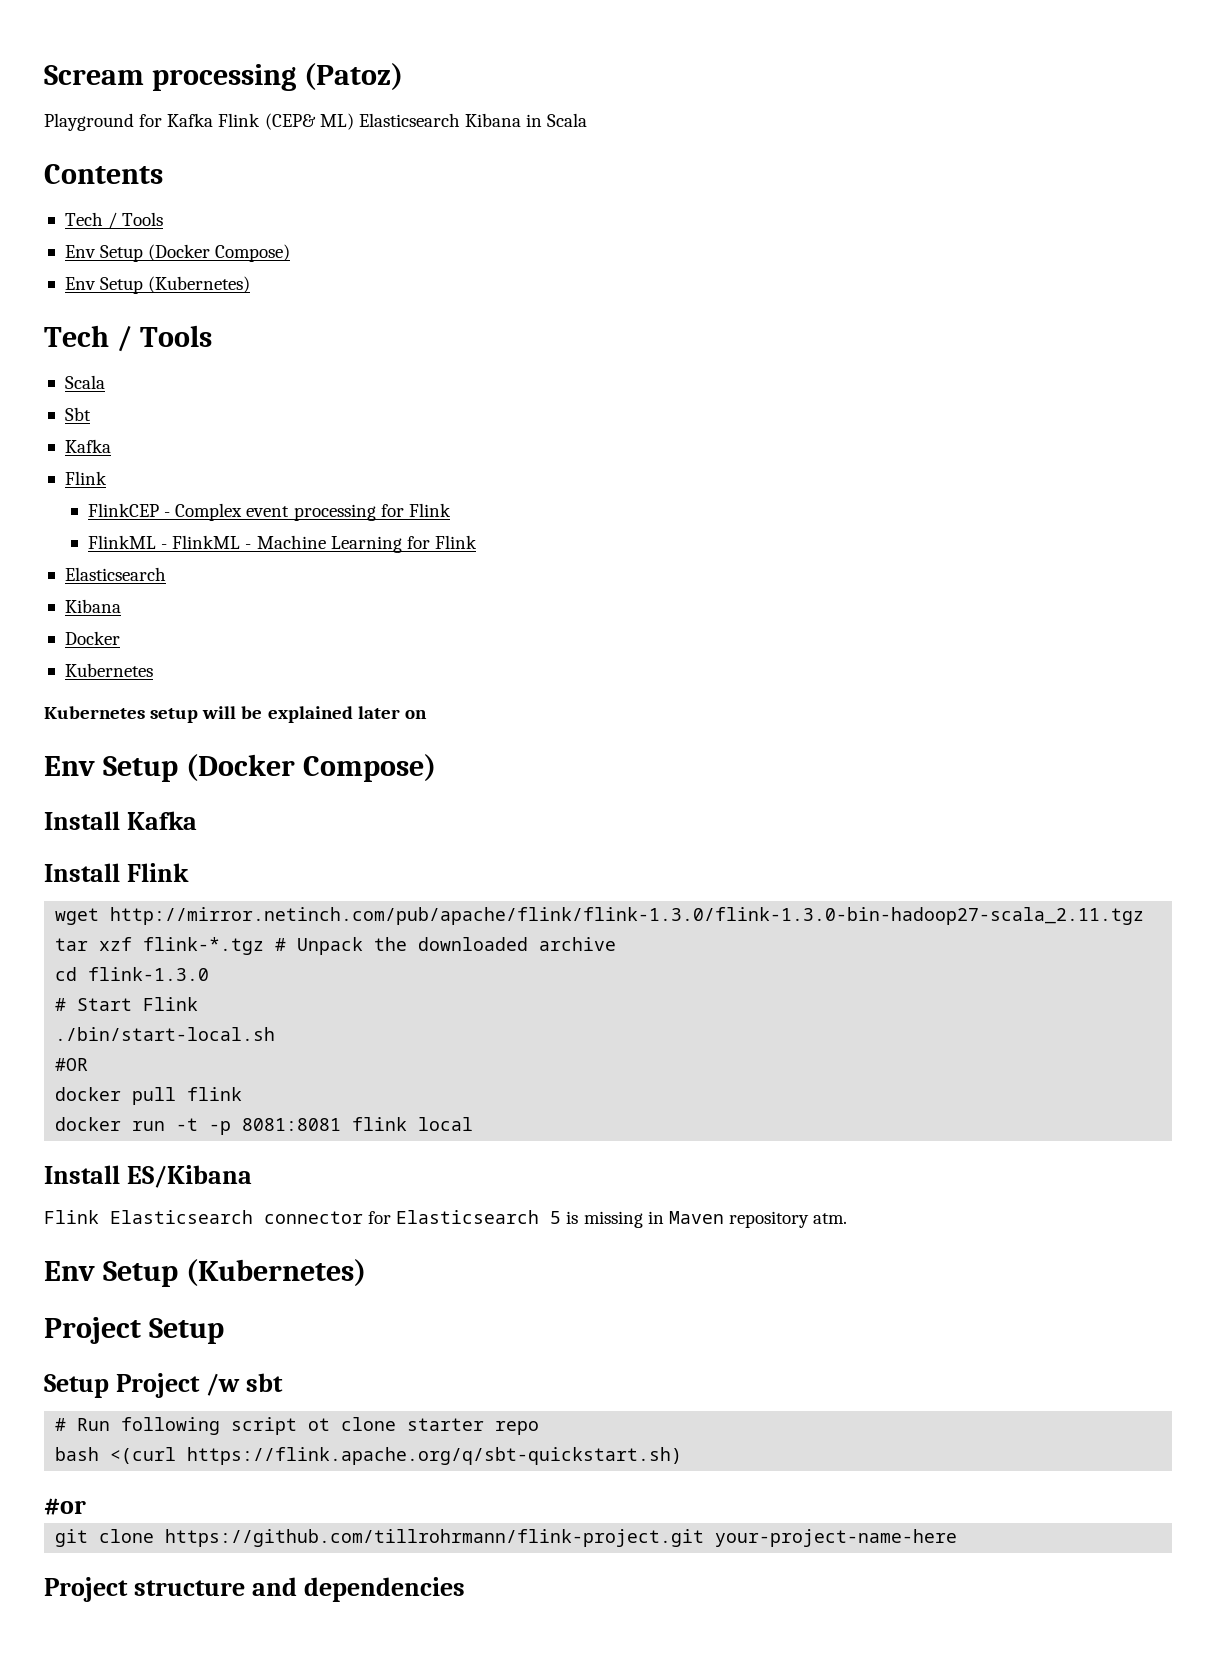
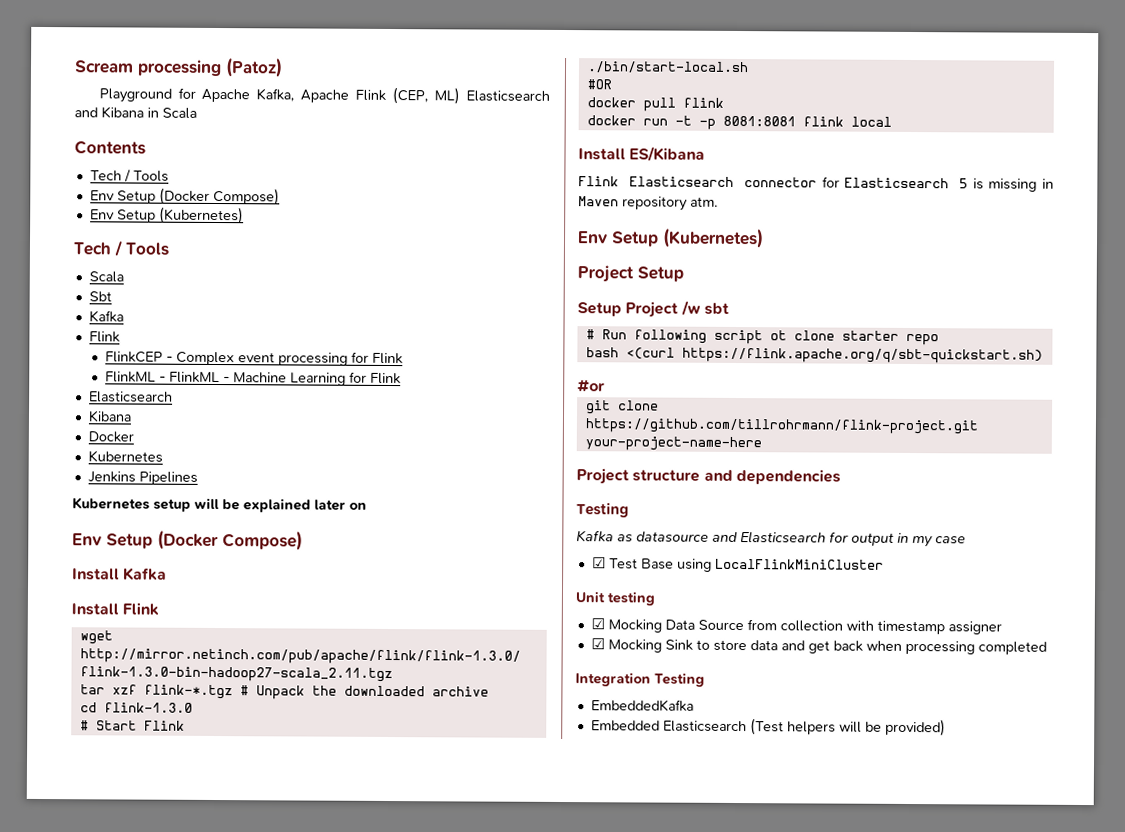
[167,113,316,130] Kafka Flink (CEP& -> [201,87,429,105] Apache Kafka, Apache Flink (CEP,
(460, 120) none -> [74,107,98,118] and
(153, 670) none -> [87,471,198,485] // Jenkins Pipelines
(465, 1589) none -> [576,502,629,518] [576,530,966,548] [591,557,884,572] [575,591,655,606] [590,618,1002,635] [590,638,1047,655] [575,672,705,687] [590,699,694,712] [590,718,946,737] // Testing // Kafka as datasource and Elasticsearch for output in my case // ☑ Test Base using LocalFlinkMiniCluster // Unit testing // ☑ Mocking Data Source from collection with timestamp assigner // ☑ Mocking Sink to store data and get back when processing completed // Integration Testing // EmbeddedKafka // Embedded Elasticsearch (Test helpers will be provided)

